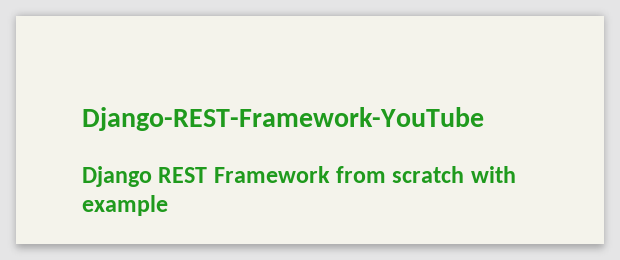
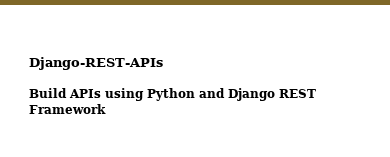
[82,107,484,131] [82,166,516,187] [82,195,168,216] Django-REST-Framework-YouTube // Django REST Framework from scratch with example -> [29,57,163,70] [29,88,316,101] [29,104,106,114] Django-REST-APIs // Build APIs using Python and Django REST Framework

